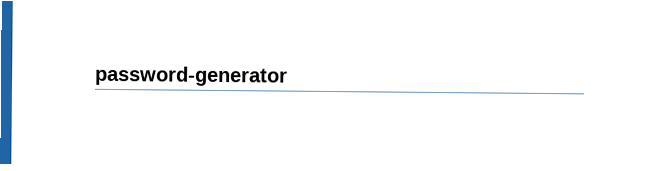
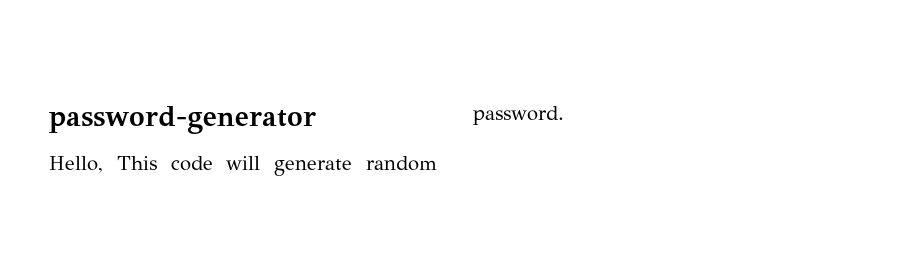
(288, 76) none -> [49,156,438,176] [473,106,564,125] // Hello, This code will generate random password.

